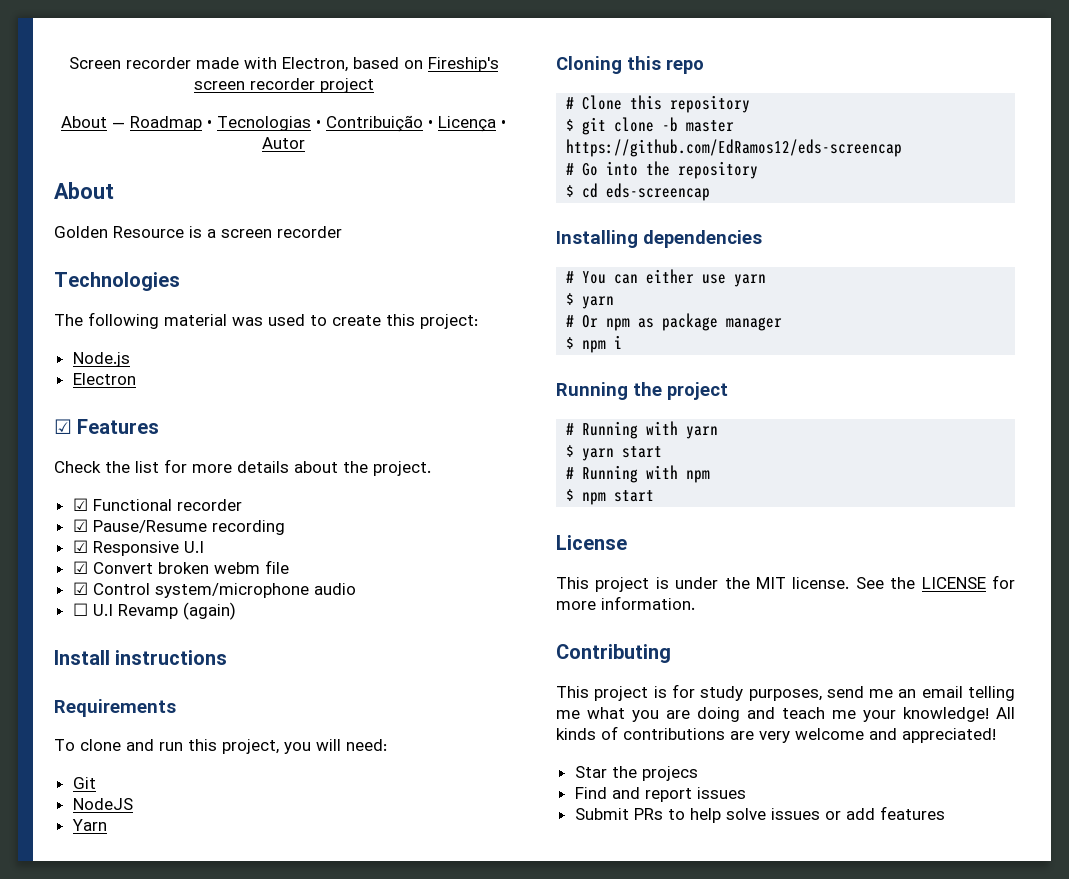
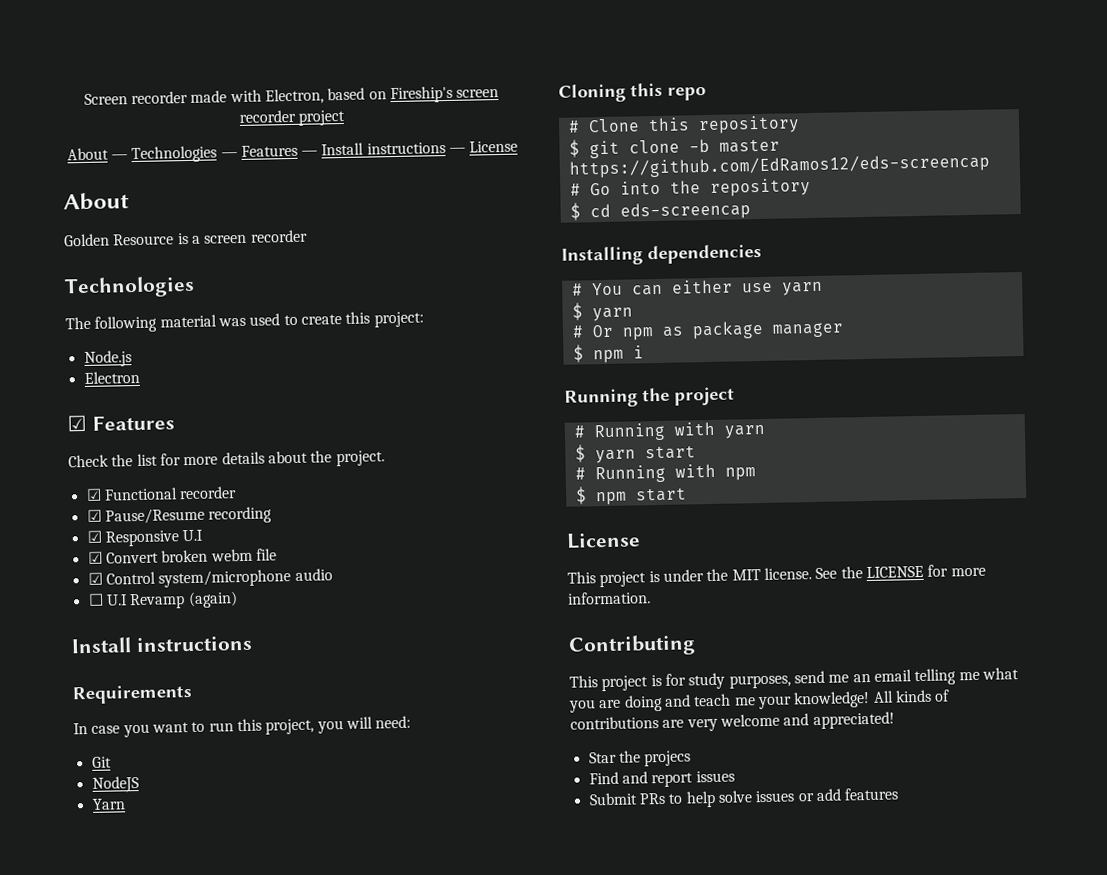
[130,115,506,132] [262,137,305,149] Roadmap • Tecnologias • Contribuição • Licença • Autor -> [131,140,519,164] Technologies — Features — Install instructions — License
[54,739,154,751] To clone and -> [73,721,206,738] In case you want to

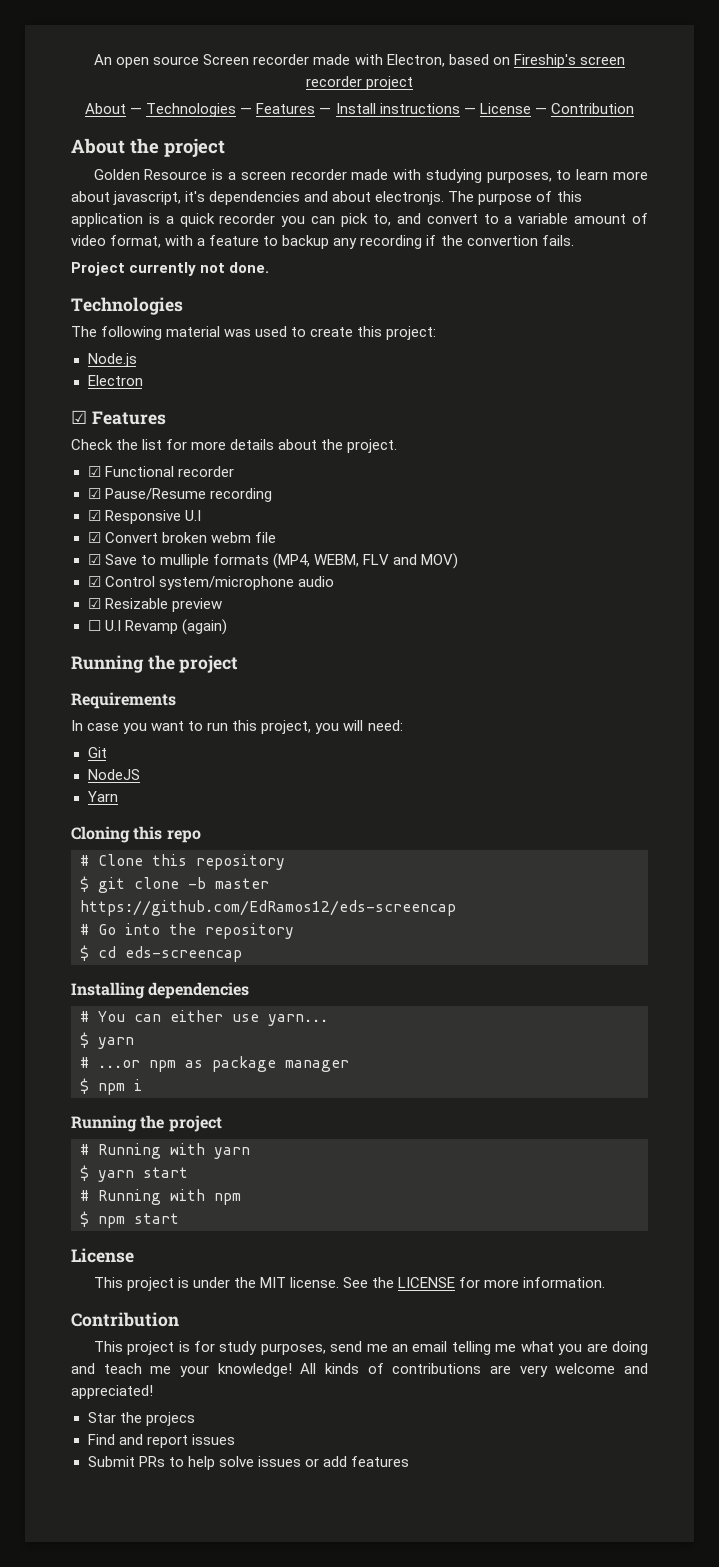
(83, 99) none -> [94,54,200,68] An open source
[63,192,129,211] // About -> [534,103,634,114] [71,138,225,157] — Contribution // About the project
(308, 236) none -> [351,169,648,183] [71,191,582,205] [71,213,649,227] [71,235,574,249] [71,262,270,276] made with studying purposes, to learn more about javascript, it's dependencies and about electronjs. The purpose of this application is a quick recorder you can pick to, and convert to a variable amount of video format, with a feature to backup any recording if the convertion fails. // Project currently not done.
(277, 554) none -> [87,553,458,569] // ☑ Save to mulliple formats (MP4, WEBM, FLV and MOV)
(333, 574) none -> [87,598,222,612] // ☑ Resizable preview
[71,635,253,654] Install instructions -> [71,655,239,673] Running the project
[781,281,823,296] yarn -> [268,1014,328,1026] yarn...
[591,324,614,338] Or -> [98,1060,140,1068] ...or
[568,634,696,657] Contributing -> [71,1312,179,1327] Contribution

